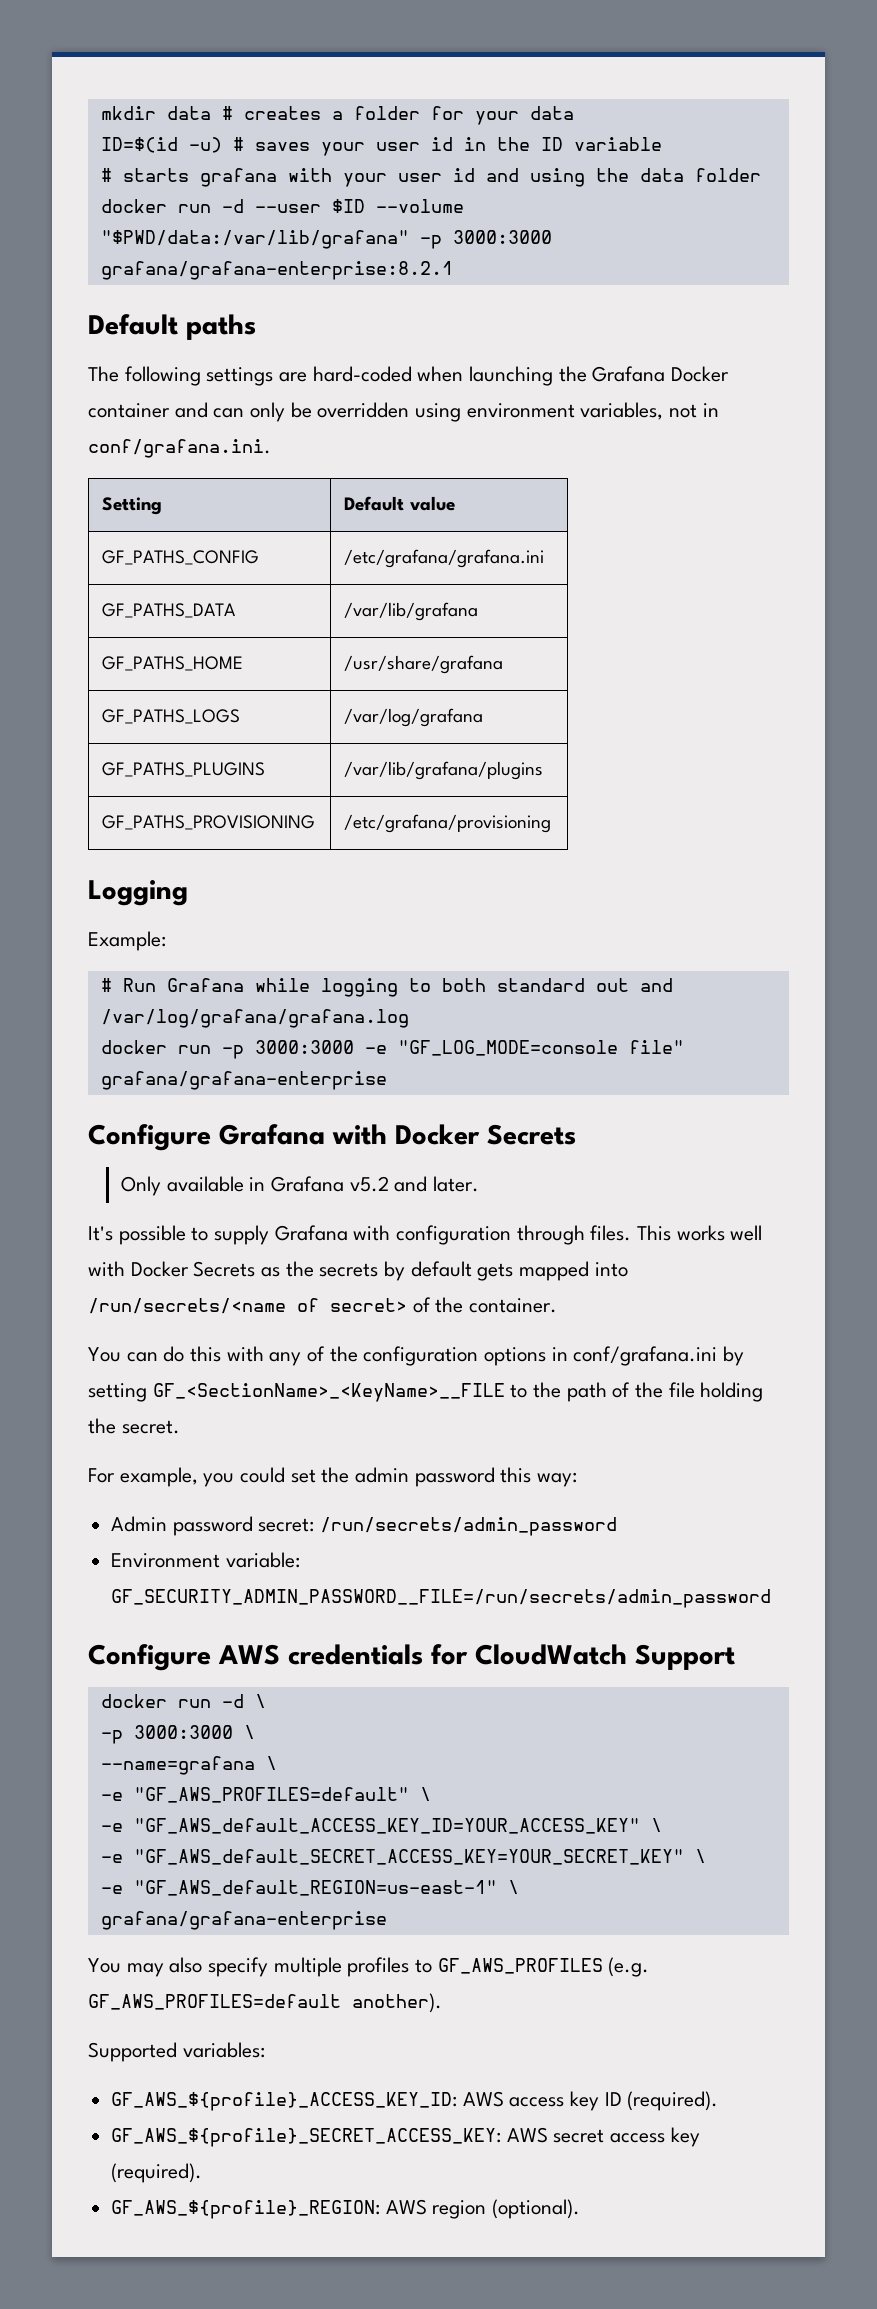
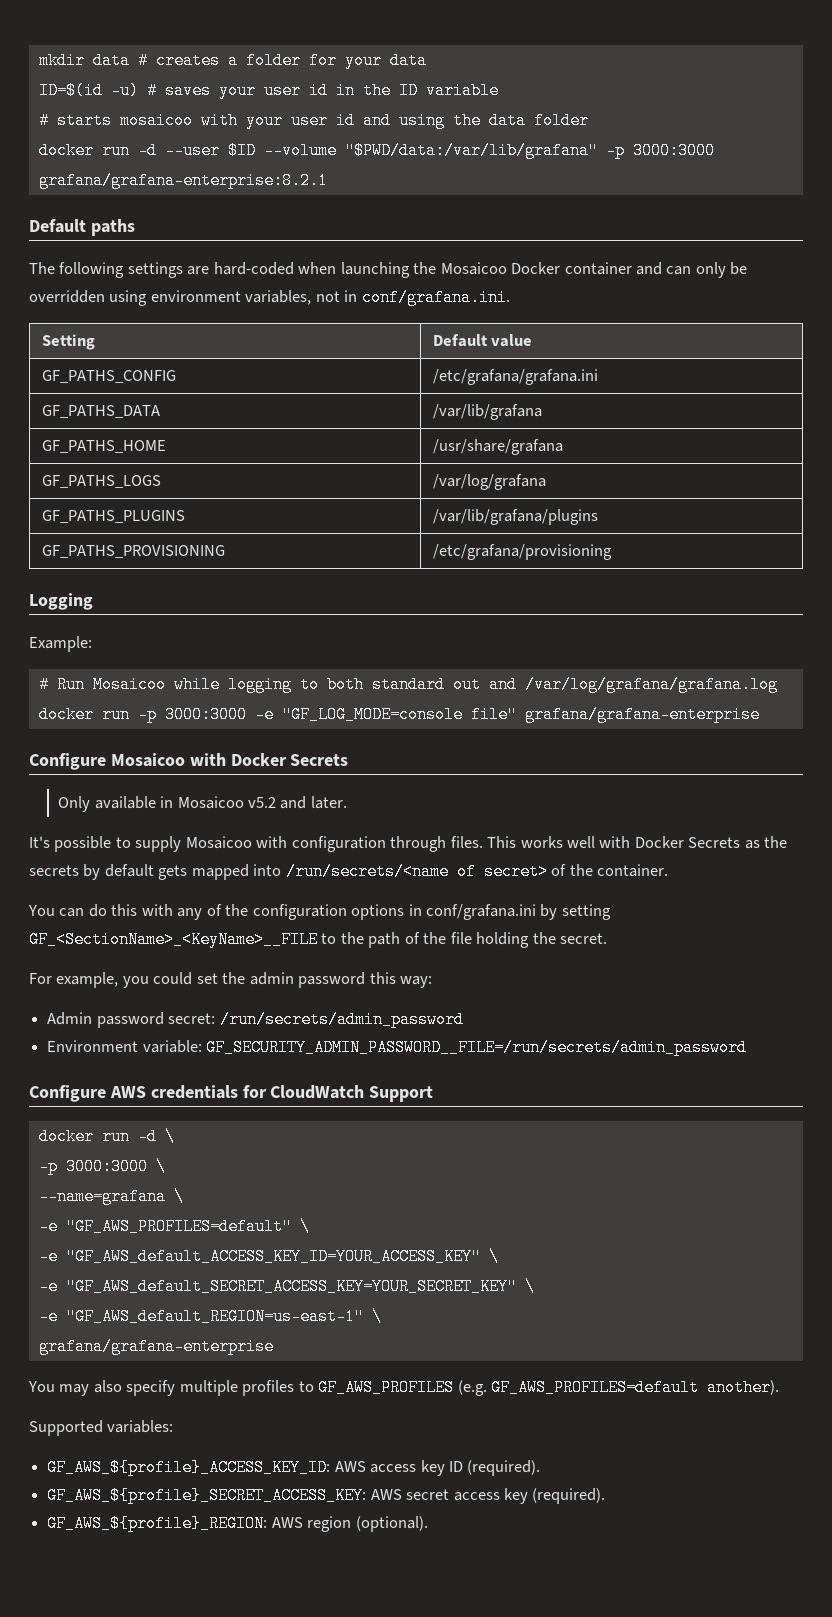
[199,168,277,187] grafana -> [119,112,193,129] mosaicoo
[592,366,666,382] Grafana -> [440,262,507,275] Mosaicoo
[166,978,244,992] Grafana -> [92,676,166,693] Mosaicoo
[219,1124,325,1145] Grafana -> [110,753,185,767] Mosaicoo
[271,1176,345,1192] Grafana -> [177,796,244,809] Mosaicoo
[274,1225,348,1241] Grafana -> [185,836,252,849] Mosaicoo

